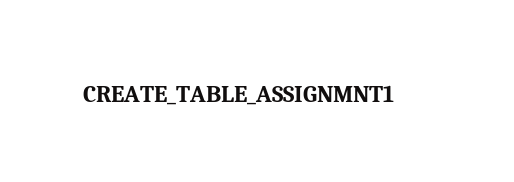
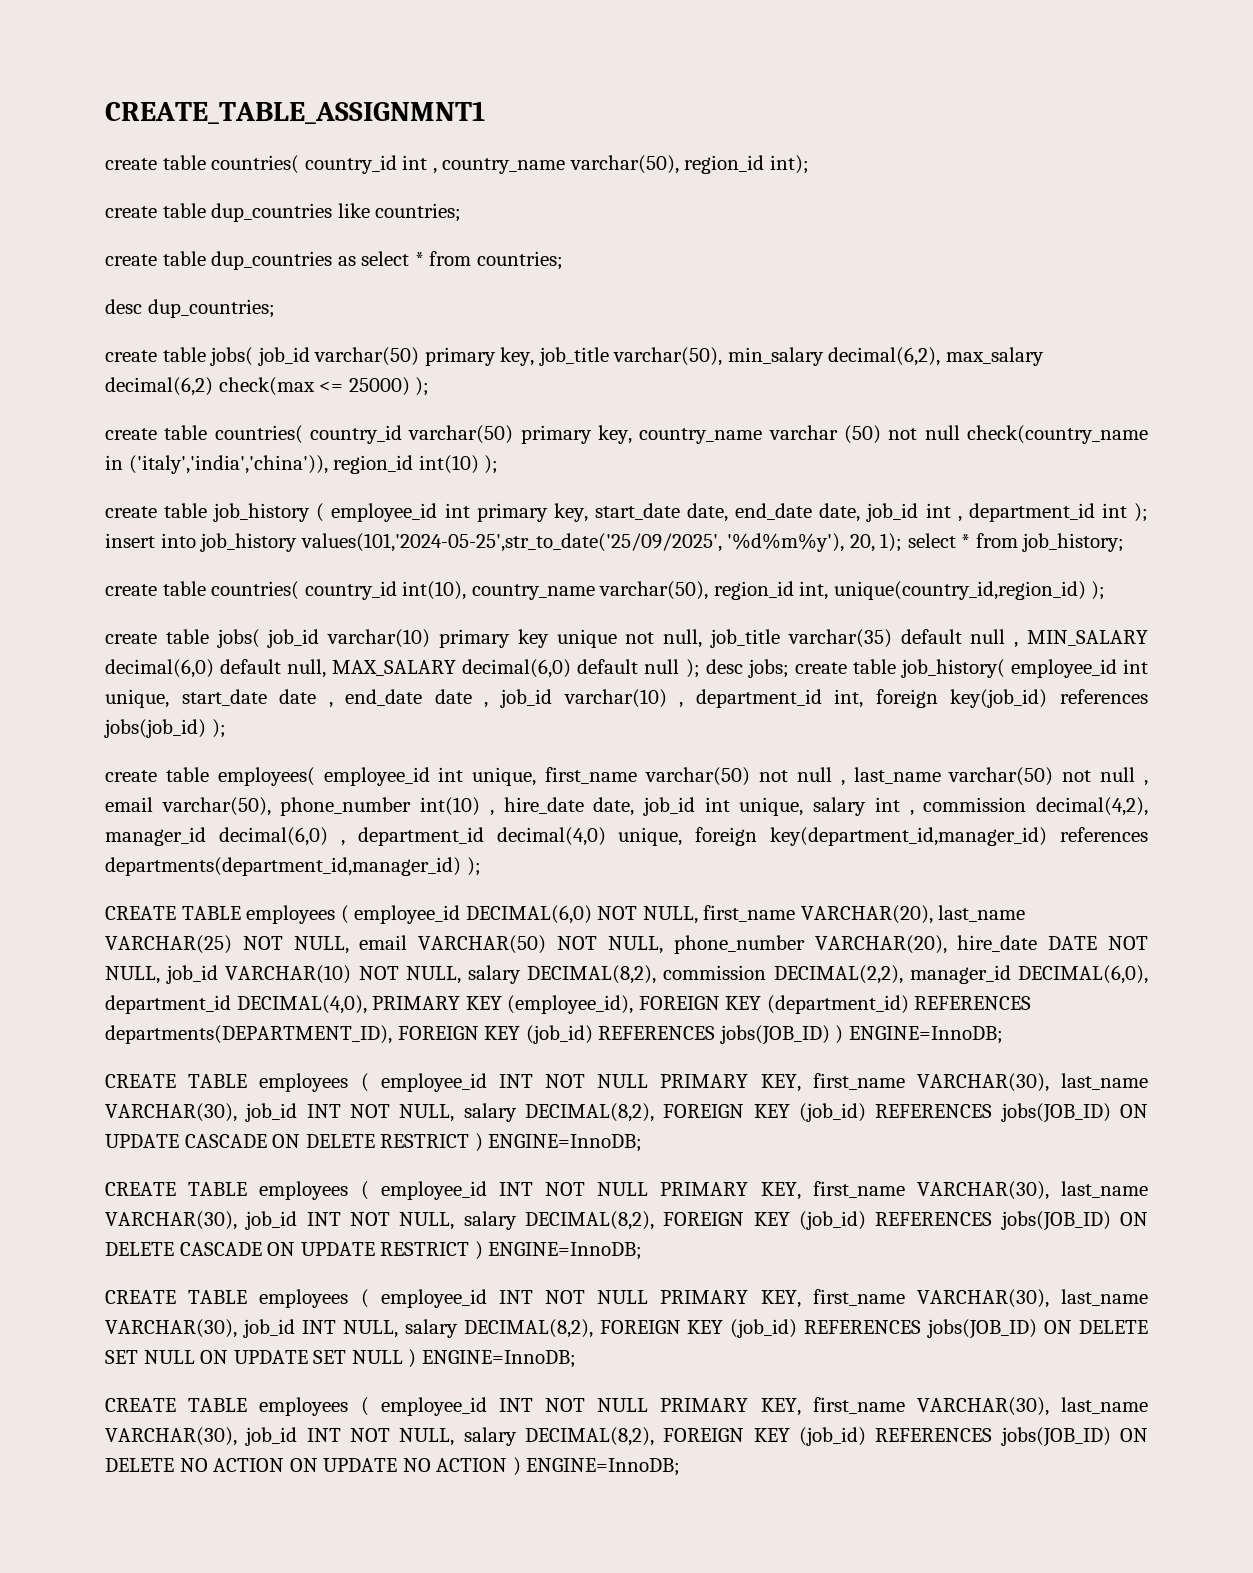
(394, 95) none -> [105,155,809,174] [105,203,462,222] [105,251,563,270] [105,299,275,318] [105,347,1044,366] [105,377,430,396] [105,425,1149,444] [105,455,499,474] [105,503,1148,522] [105,533,1125,552] [105,581,1106,600] [105,629,1148,648] [105,659,1148,678] [105,689,1148,708] [104,719,226,738] [105,767,1148,786] [105,797,1148,816] [105,827,1148,846] [105,857,481,876] [105,905,1026,924] [105,935,1149,954] [105,965,1149,984] [105,995,1032,1014] [105,1025,1003,1045] [105,1073,1148,1092] [105,1103,1149,1123] [105,1133,643,1152] [105,1181,1148,1200] [105,1211,1149,1231] [105,1241,643,1260] [105,1289,1148,1308] [105,1319,1148,1339] [105,1349,576,1368] [105,1397,1148,1416] [105,1427,1149,1447] [105,1457,681,1476] // create table countries( country_id int , country_name varchar(50), region_id int); // create table dup_countries like countries; // create table dup_countries as select * from countries; // desc dup_countries; // create table jobs( job_id varchar(50) primary key, job_title varchar(50), min_salary decimal(6,2), max_salary decimal(6,2) check(max <= 25000) ); // create table countries( country_id varchar(50) primary key, country_name varchar (50) not null check(country_name in ('italy','india','china')), region_id int(10) ); // create table job_history ( employee_id int primary key, start_date date, end_date date, job_id int , department_id int ); insert into job_history values(101,'2024-05-25',str_to_date('25/09/2025', '%d%m%y'), 20, 1); select * from job_history; // create table countries( country_id int(10), country_name varchar(50), region_id int, unique(country_id,region_id) ); // create table jobs( job_id varchar(10) primary key unique not null, job_title varchar(35) default null , MIN_SALARY decimal(6,0) default null, MAX_SALARY decimal(6,0) default null ); desc jobs; create table job_history( employee_id int unique, start_date date , end_date date , job_id varchar(10) , department_id int, foreign key(job_id) references jobs(job_id) ); // create table employees( employee_id int unique, first_name varchar(50) not null , last_name varchar(50) not null , email varchar(50), phone_number int(10) , hire_date date, job_id int unique, salary int , commission decimal(4,2), manager_id decimal(6,0) , department_id decimal(4,0) unique, foreign key(department_id,manager_id) references departments(department_id,manager_id) ); // CREATE TABLE employees ( employee_id DECIMAL(6,0) NOT NULL, first_name VARCHAR(20), last_name VARCHAR(25) NOT NULL, email VARCHAR(50) NOT NULL, phone_number VARCHAR(20), hire_date DATE NOT NULL, job_id VARCHAR(10) NOT NULL, salary DECIMAL(8,2), commission DECIMAL(2,2), manager_id DECIMAL(6,0), department_id DECIMAL(4,0), PRIMARY KEY (employee_id), FOREIGN KEY (department_id) REFERENCES departments(DEPARTMENT_ID), FOREIGN KEY (job_id) REFERENCES jobs(JOB_ID) ) ENGINE=InnoDB; // CREATE TABLE employees ( employee_id INT NOT NULL PRIMARY KEY, first_name VARCHAR(30), last_name VARCHAR(30), job_id INT NOT NULL, salary DECIMAL(8,2), FOREIGN KEY (job_id) REFERENCES jobs(JOB_ID) ON UPDATE CASCADE ON DELETE RESTRICT ) ENGINE=InnoDB; // CREATE TABLE employees ( employee_id INT NOT NULL PRIMARY KEY, first_name VARCHAR(30), last_name VARCHAR(30), job_id INT NOT NULL, salary DECIMAL(8,2), FOREIGN KEY (job_id) REFERENCES jobs(JOB_ID) ON DELETE CASCADE ON UPDATE RESTRICT ) ENGINE=InnoDB; // CREATE TABLE employees ( employee_id INT NOT NULL PRIMARY KEY, first_name VARCHAR(30), last_name VARCHAR(30), job_id INT NULL, salary DECIMAL(8,2), FOREIGN KEY (job_id) REFERENCES jobs(JOB_ID) ON DELETE SET NULL ON UPDATE SET NULL ) ENGINE=InnoDB; // CREATE TABLE employees ( employee_id INT NOT NULL PRIMARY KEY, first_name VARCHAR(30), last_name VARCHAR(30), job_id INT NOT NULL, salary DECIMAL(8,2), FOREIGN KEY (job_id) REFERENCES jobs(JOB_ID) ON DELETE NO ACTION ON UPDATE NO ACTION ) ENGINE=InnoDB;

